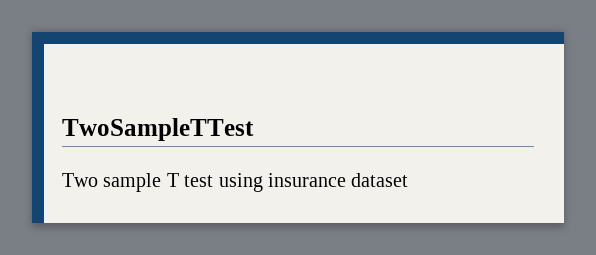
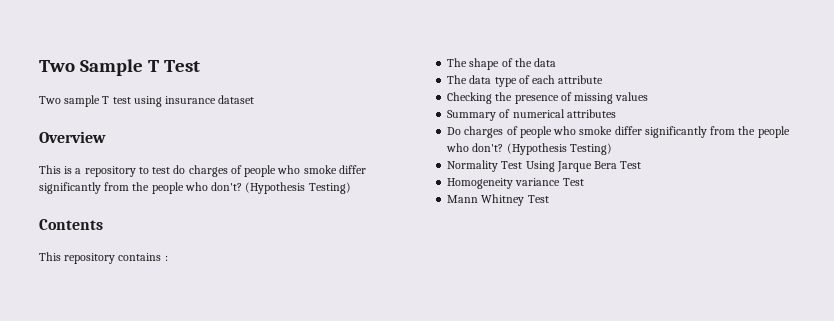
[62,118,254,141] TwoSampleTTest -> [39,59,200,76] Two Sample T Test
(409, 180) none -> [39,131,106,143] [39,165,366,177] [39,182,351,194] [39,219,103,230] [39,252,168,264] [447,58,557,70] [447,75,604,87] [447,92,649,104] [447,109,616,121] [447,126,790,138] [446,143,612,155] [447,160,642,172] [447,178,584,189] [447,194,549,206] // Overview // This is a repository to test do charges of people who smoke differ significantly from the people who don't? (Hypothesis Testing) // Contents // This repository contains : // The shape of the data // The data type of each attribute // Checking the presence of missing values // Summary of numerical attributes // Do charges of people who smoke differ significantly from the people who don't? (Hypothesis Testing) // Normality Test Using Jarque Bera Test // Homogeneity variance Test // Mann Whitney Test

